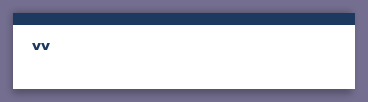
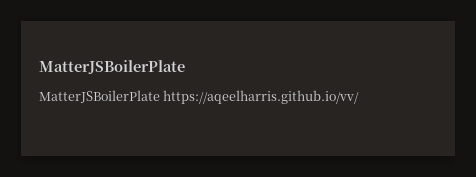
[32,43,50,50] vv -> [39,60,185,74] [39,90,360,104] MatterJSBoilerPlate // MatterJSBoilerPlate https://aqeelharris.github.io/vv/

